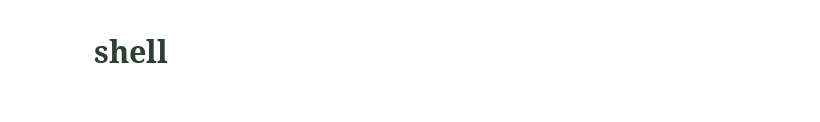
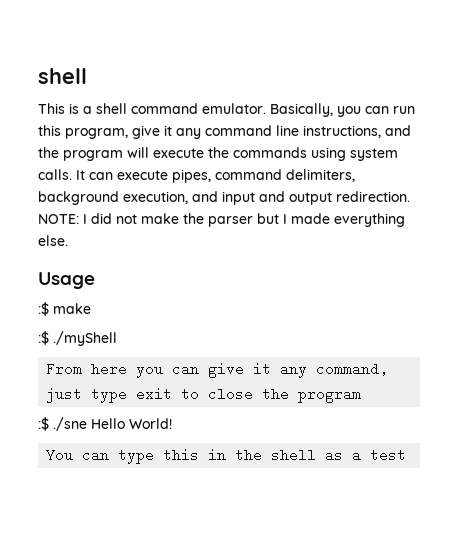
[94,39,168,63] shell -> [38,68,87,84] [38,103,415,117] [38,125,411,139] [38,147,398,161] [38,169,355,183] [38,191,410,205] [38,213,405,227] [38,235,68,246] [38,272,95,289] [38,302,91,316] [38,331,117,346] [46,362,389,378] [46,387,362,403] [38,417,172,431] [46,448,407,464] shell // This is a shell command emulator. Basically, you can run this program, give it any command line instructions, and the program will execute the commands using system calls. It can execute pipes, command delimiters, background execution, and input and output redirection. NOTE: I did not make the parser but I made everything else. // Usage // :$ make // :$ ./myShell // From here you can give it any command, just type exit to close the program // :$ ./sne Hello World! // You can type this in the shell as a test

